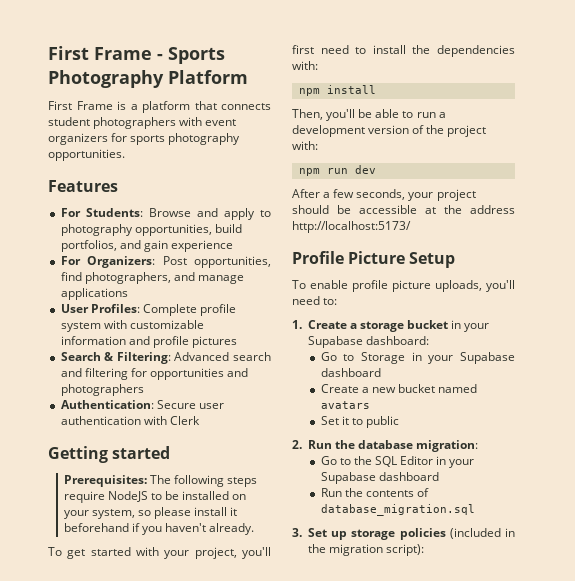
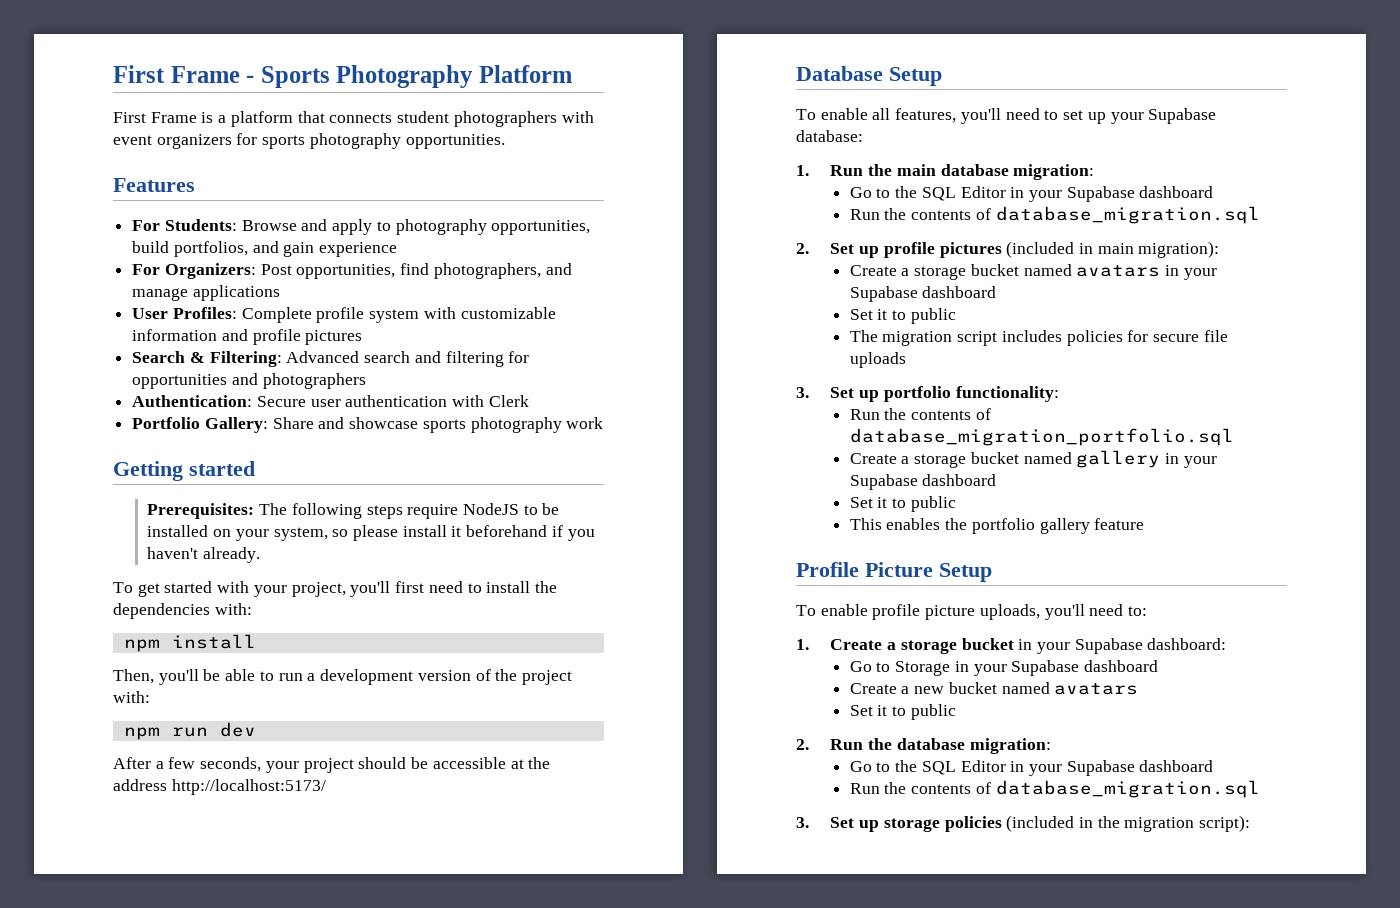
(200, 420) none -> [132,417,604,433] // Portfolio Gallery: Share and showcase sports photography work
(411, 227) none -> [796,66,942,86] [796,108,1217,124] [796,130,863,142] [796,164,1095,180] [849,186,1214,202] [849,206,1260,224] [796,241,1220,258] [849,264,1217,280] [849,286,997,302] [849,308,956,324] [849,330,1228,346] [849,352,906,368] [796,386,1059,402] [849,408,991,420] [849,428,1234,446] [849,450,1217,468] [849,474,997,490] [849,496,956,512] [849,518,1145,534] // Database Setup // To enable all features, you'll need to set up your Supabase database: // 1. Run the main database migration: // Go to the SQL Editor in your Supabase dashboard // Run the contents of database_migration.sql // 2. Set up profile pictures (included in main migration): // Create a storage bucket named avatars in your Supabase dashboard // Set it to public // The migration script includes policies for secure file uploads // 3. Set up portfolio functionality: // Run the contents of database_migration_portfolio.sql // Create a storage bucket named gallery in your Supabase dashboard // Set it to public // This enables the portfolio gallery feature

